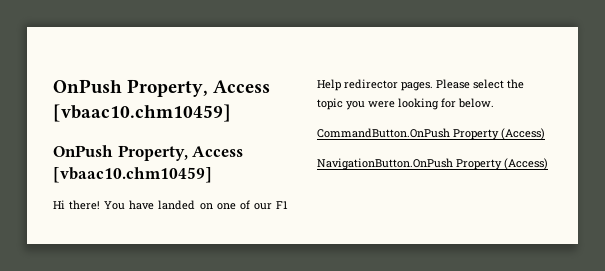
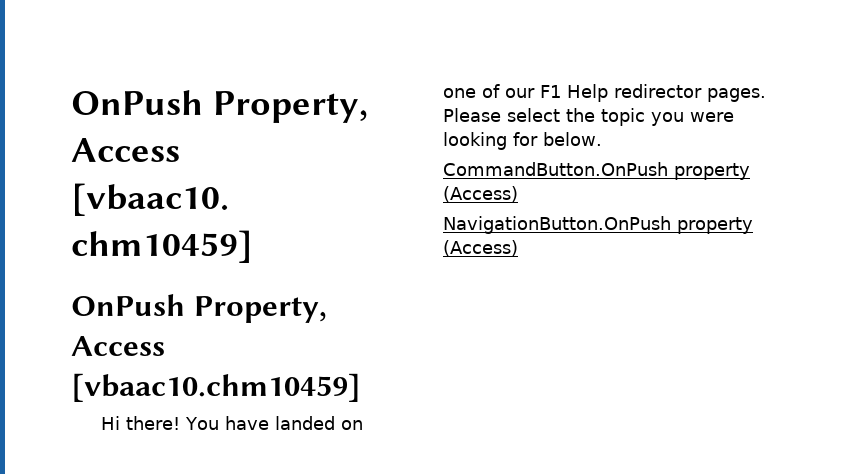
[453,129,499,140] Property -> [674,163,750,180] property
[456,159,502,170] Property -> [677,217,753,234] property

